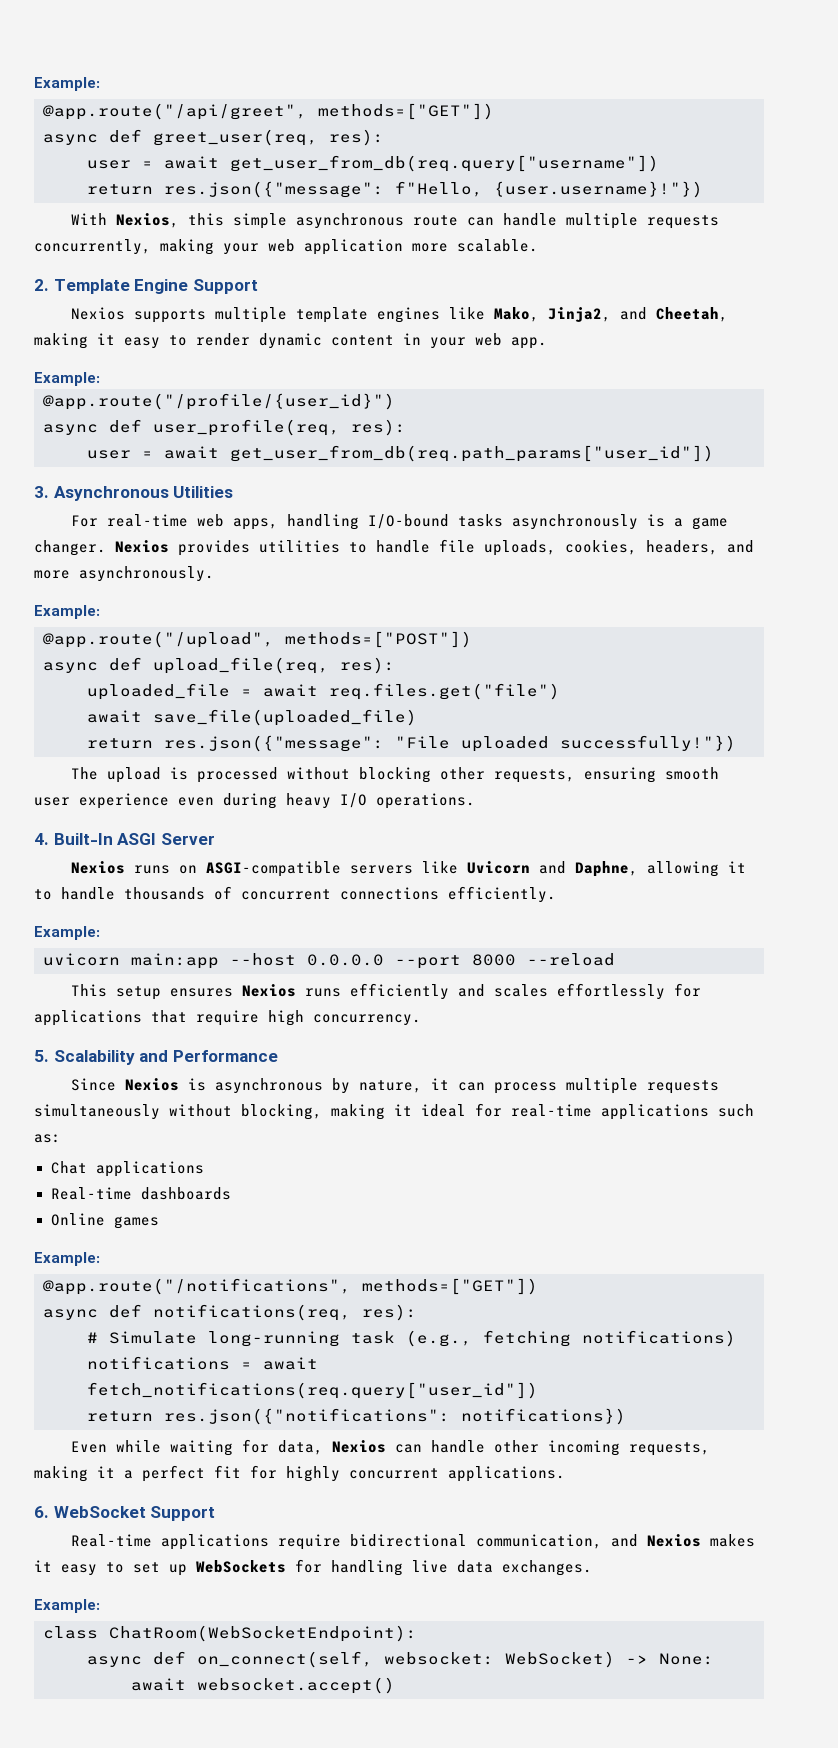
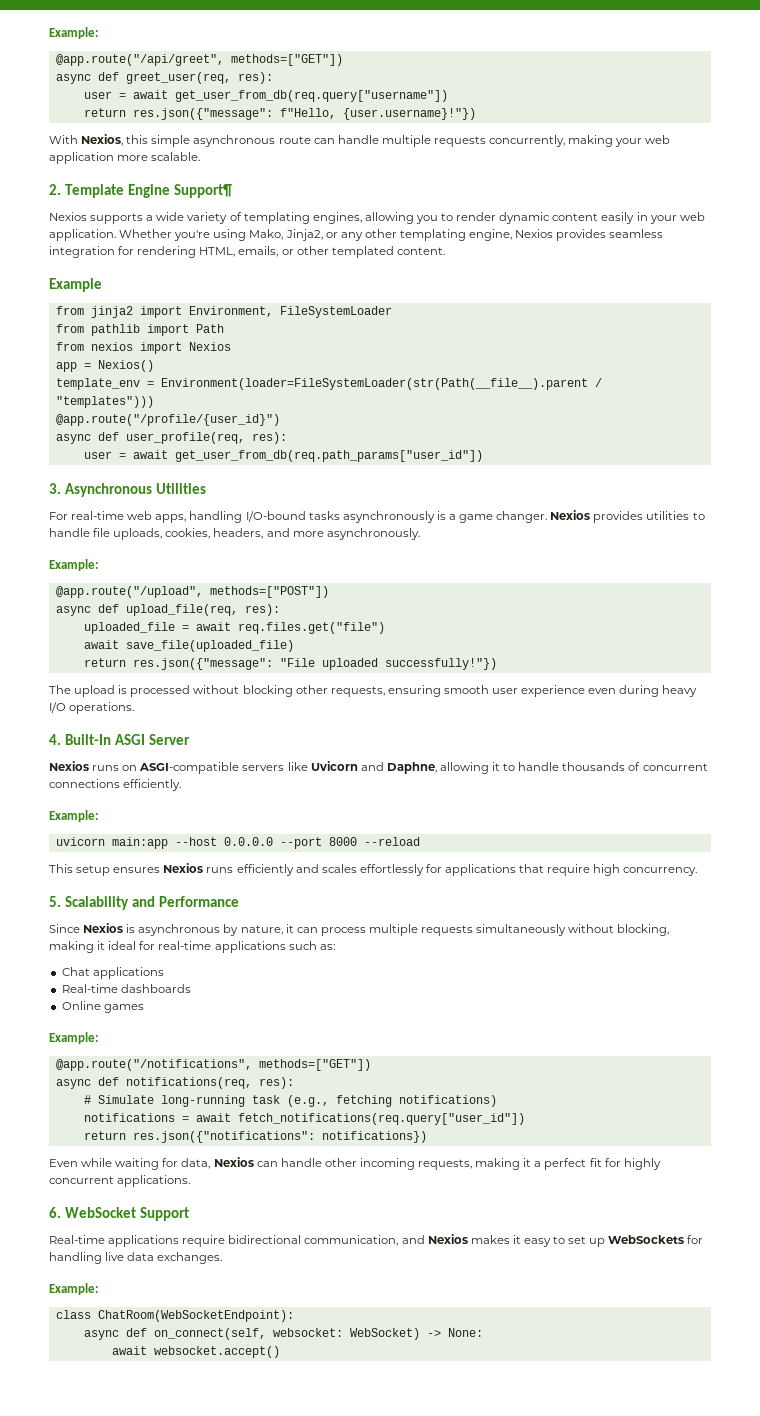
[192,279,258,294] Support -> [173,184,232,198] Support¶
[215,307,729,323] [34,333,160,349] multiple template engines like Mako, Jinja2, and Cheetah, making it easy -> [146,212,438,224] a wide variety of templating engines, allowing you
(394, 340) none -> [601,212,635,224] easily
[511,337,547,349] [34,372,100,386] app. // Example: -> [49,229,664,241] [49,246,445,258] [49,278,102,292] [55,306,392,318] [55,324,224,336] [55,342,231,354] [55,360,154,372] [55,378,602,390] [55,396,154,408] application. Whether you're using Mako, Jinja2, or any other templating engine, Nexios provides seamless integration for rendering HTML, emails, or other templated content. // Example // from jinja2 import Environment, FileSystemLoader // from pathlib import Path // from nexios import Nexios // app = Nexios() // template_env = Environment(loader=FileSystemLoader(str(Path(__file__).parent / "templates")))

